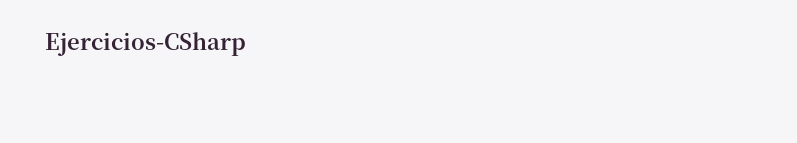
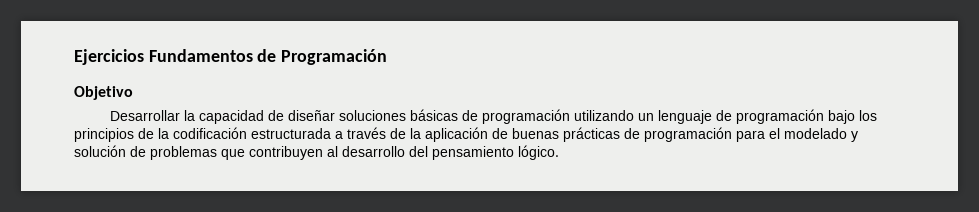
[45,32,246,56] Ejercicios-CSharp -> [74,49,388,65] [74,86,133,100] [109,109,877,124] [74,127,858,142] [74,145,559,160] Ejercicios Fundamentos de Programación // Objetivo // Desarrollar la capacidad de diseñar soluciones básicas de programación utilizando un lenguaje de programación bajo los principios de la codificación estructurada a través de la aplicación de buenas prácticas de programación para el modelado y solución de problemas que contribuyen al desarrollo del pensamiento lógico.

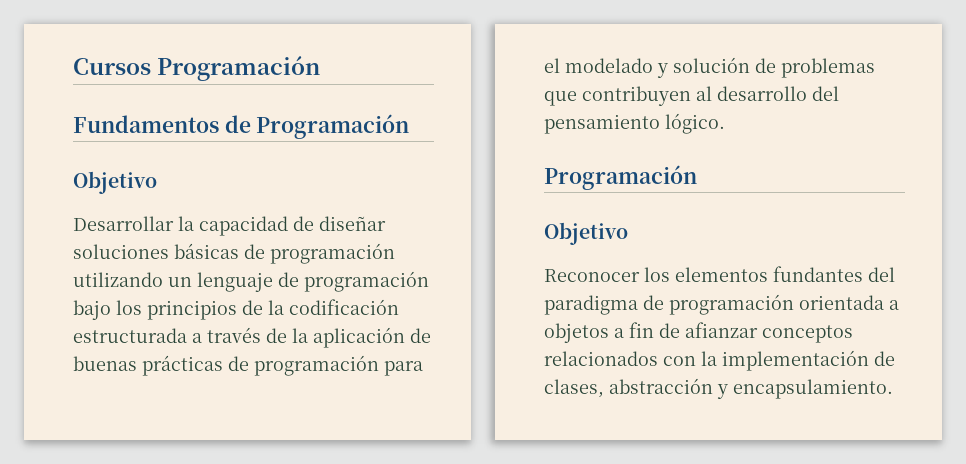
[74,49,144,65] Ejercicios -> [73,56,321,81] Cursos Programación //
(559, 152) none -> [544,165,697,190] [544,222,628,245] [544,266,895,282] [544,294,899,315] [544,322,853,343] [544,350,895,371] [544,378,893,399] // Programación // Objetivo // Reconocer los elementos fundantes del paradigma de programación orientada a objetos a fin de afianzar conceptos relacionados con la implementación de clases, abstracción y encapsulamiento.

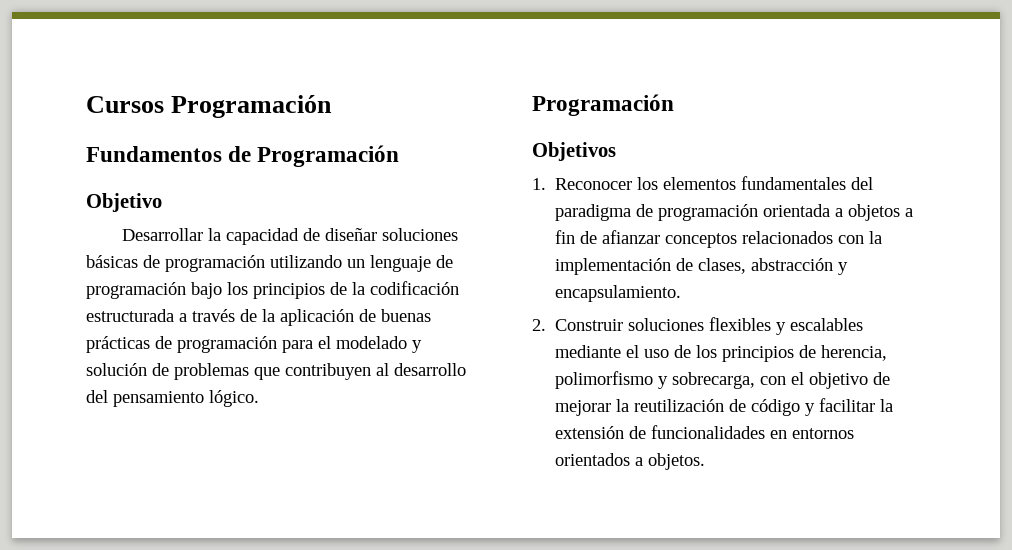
[544,222,628,245] Objetivo // -> [532,142,616,161] [532,178,546,190] Objetivos // 1.
[773,266,863,282] fundantes -> [741,176,847,190] fundamentales
(893, 389) none -> [532,317,864,335] [555,345,888,362] [555,371,891,389] [555,398,894,416] [555,425,855,439] [555,453,706,470] // 2. Construir soluciones flexibles y escalables mediante el uso de los principios de herencia, polimorfismo y sobrecarga, con el objetivo de mejorar la reutilización de código y facilitar la extensión de funcionalidades en entornos orientados a objetos.

